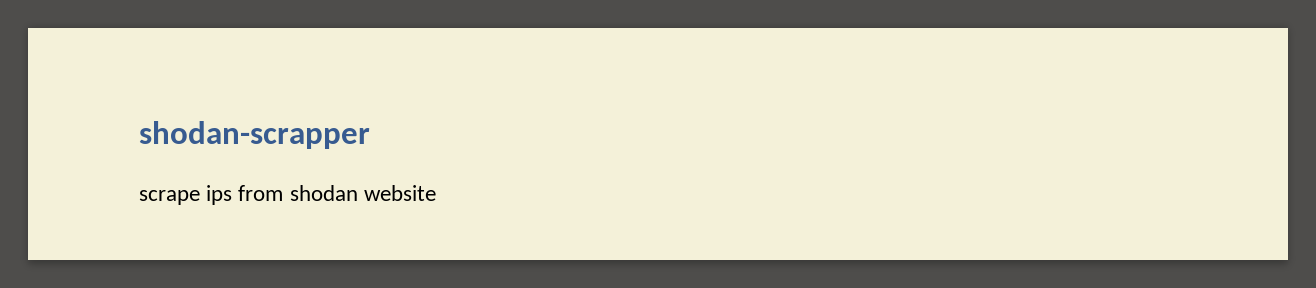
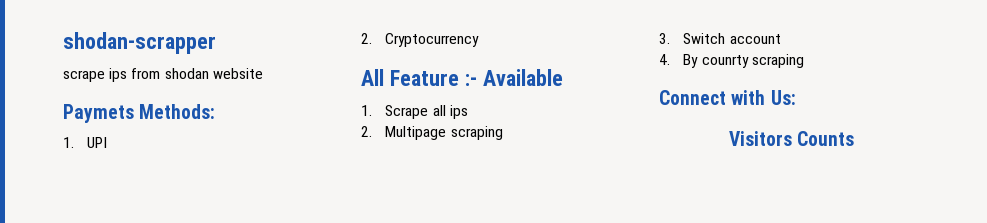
(436, 193) none -> [63,104,216,123] [63,137,108,148] [361,33,480,47] [361,69,563,86] [361,105,468,119] [361,126,503,140] [659,33,781,44] [659,54,804,68] [659,90,796,105] [728,131,855,146] // Paymets Methods: // 1. UPI // 2. Cryptocurrency // All Feature :- Available // 1. Scrape all ips // 2. Multipage scraping // 3. Switch account // 4. By counrty scraping // Connect with Us: // Visitors Counts

